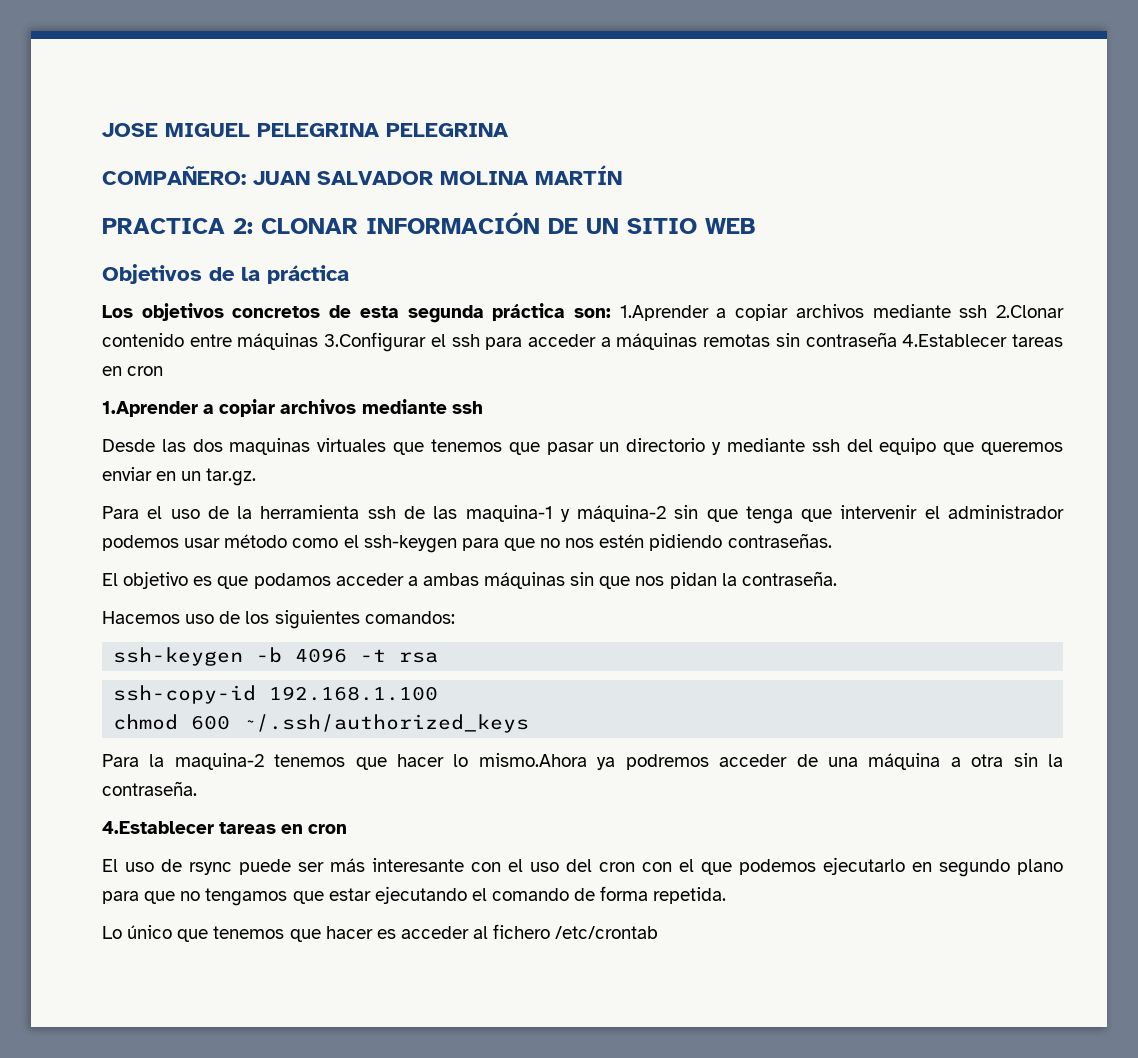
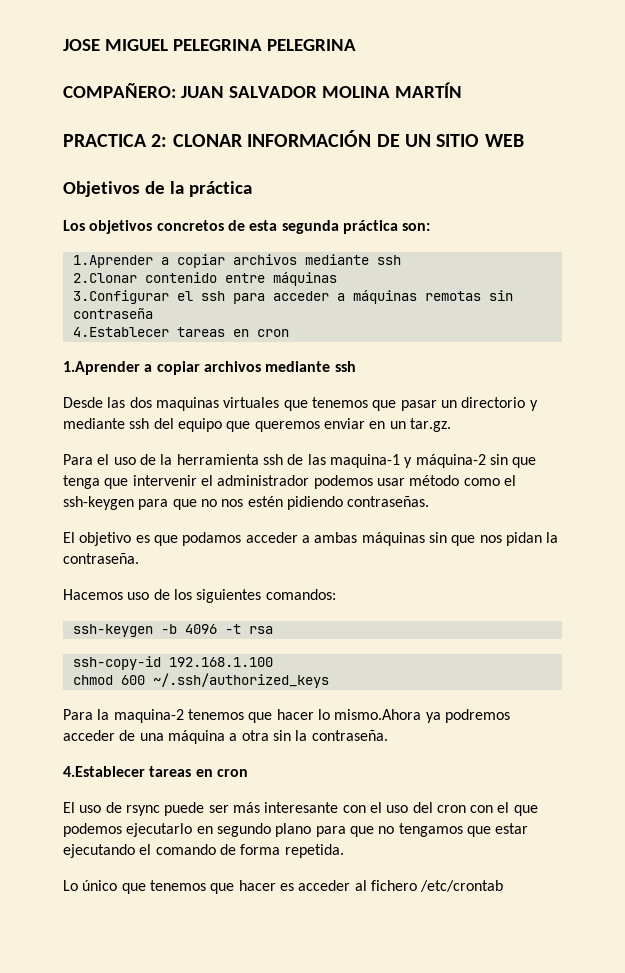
[619,304,988,321] 1.Aprender a copiar archivos mediante ssh -> [72,254,401,268] // 1.Aprender a copiar archivos mediante ssh //
(319, 341) none -> (337, 279) //
(897, 339) none -> (153, 313) //

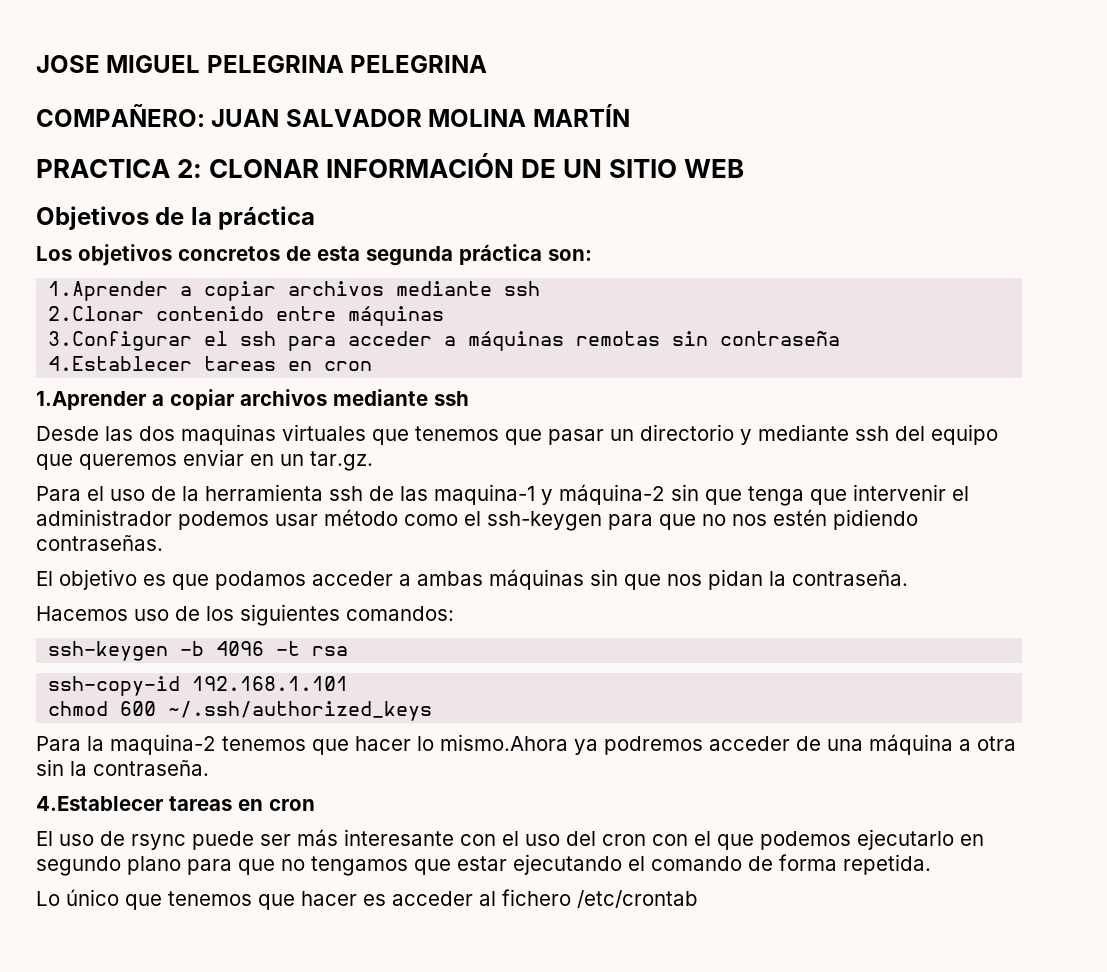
[168,657,273,667] 192.168.1.100 -> [192,676,349,691] 192.168.1.101

